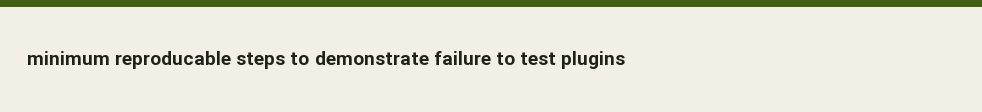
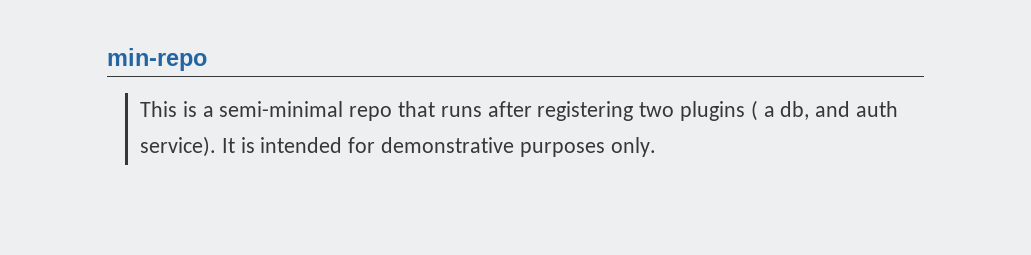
[27,51,626,69] minimum reproducable steps to demonstrate failure to test plugins -> [107,48,207,71] [140,100,899,121] [140,136,656,157] min-repo // This is a semi-minimal repo that runs after registering two plugins ( a db, and auth service). It is intended for demonstrative purposes only.

